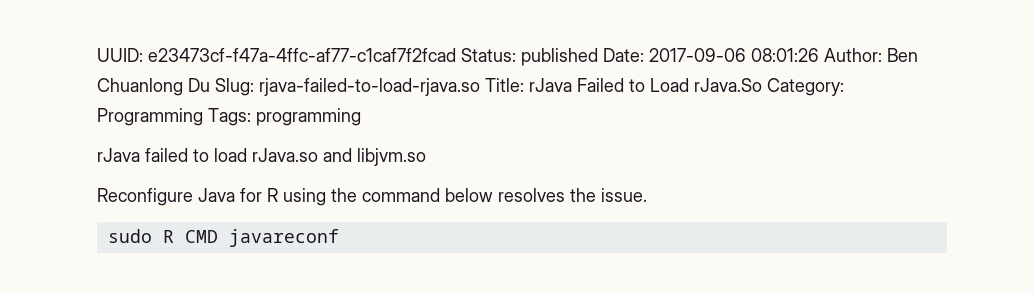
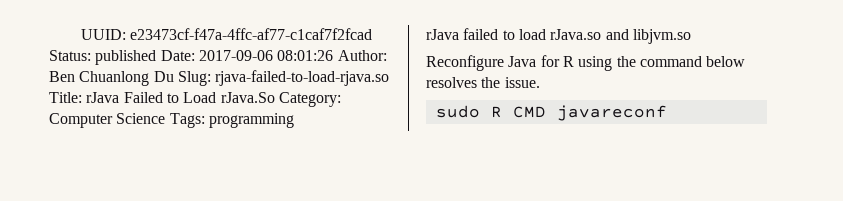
[97,108,203,126] Programming -> [49,113,166,128] Computer Science

